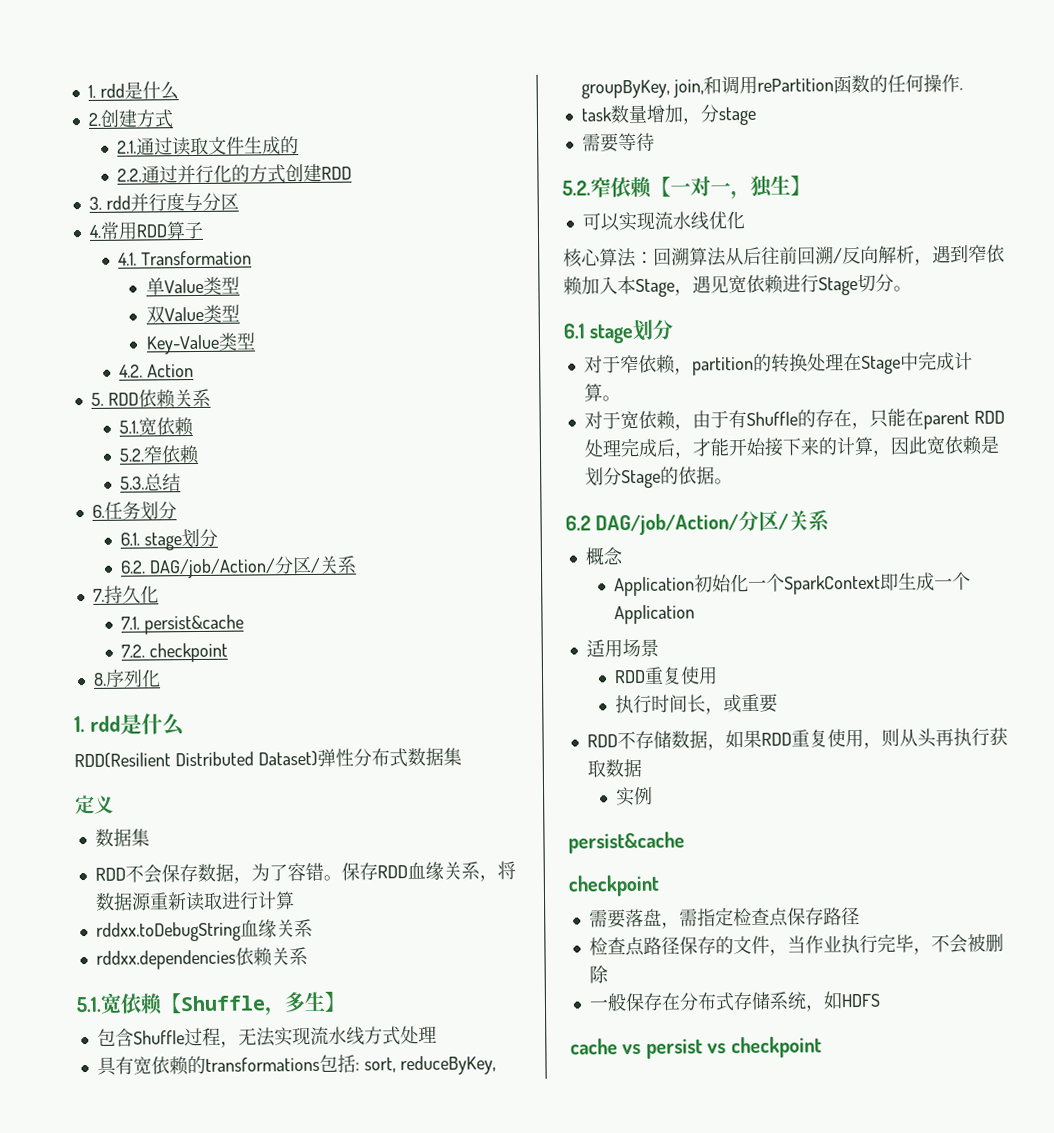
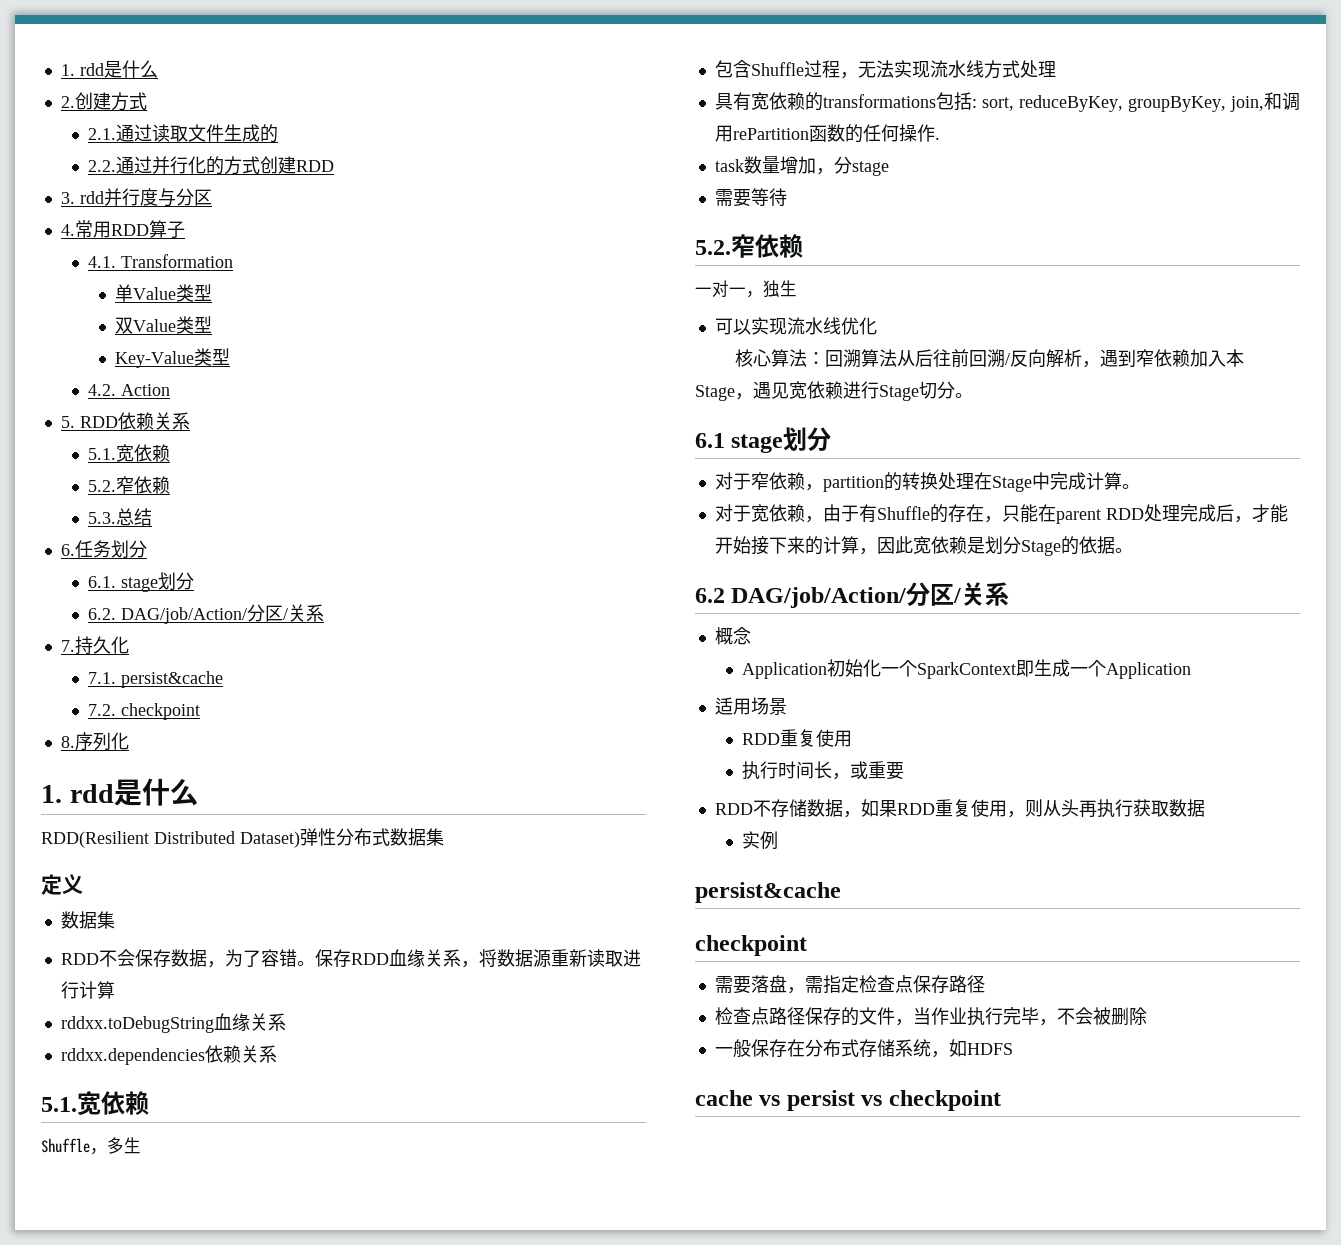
[160,993,182,1014] 【 -> (149, 1103) //
[324,991,346,1012] 】 -> (141, 1145) none
[650,176,671,197] 【 -> (803, 246) //
[790,175,811,196] 】 -> (797, 288) none

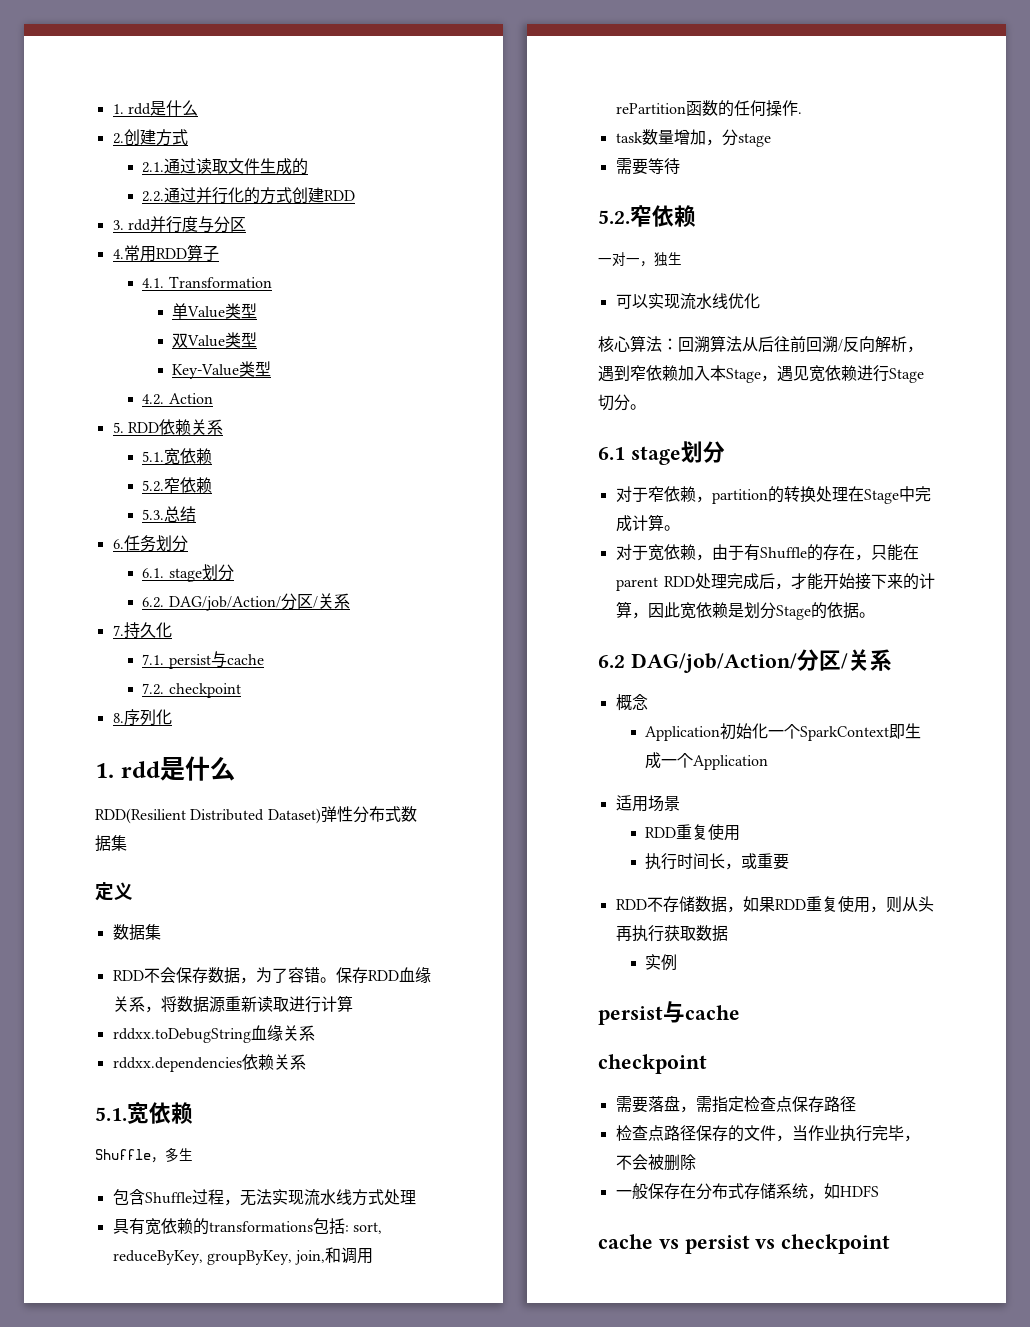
[121,671,224,688] persist&cache -> [168,651,264,669] persist与cache
[695,882,841,903] persist&cache -> [598,1001,740,1025] persist与cache

